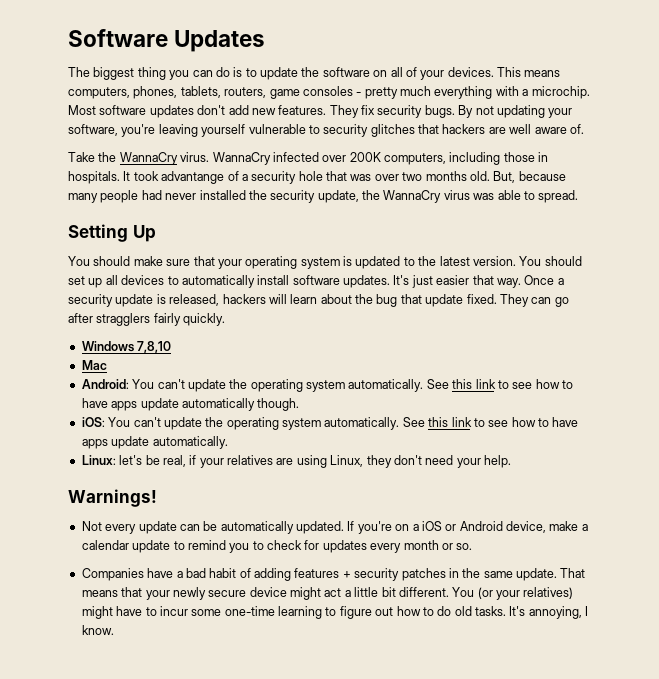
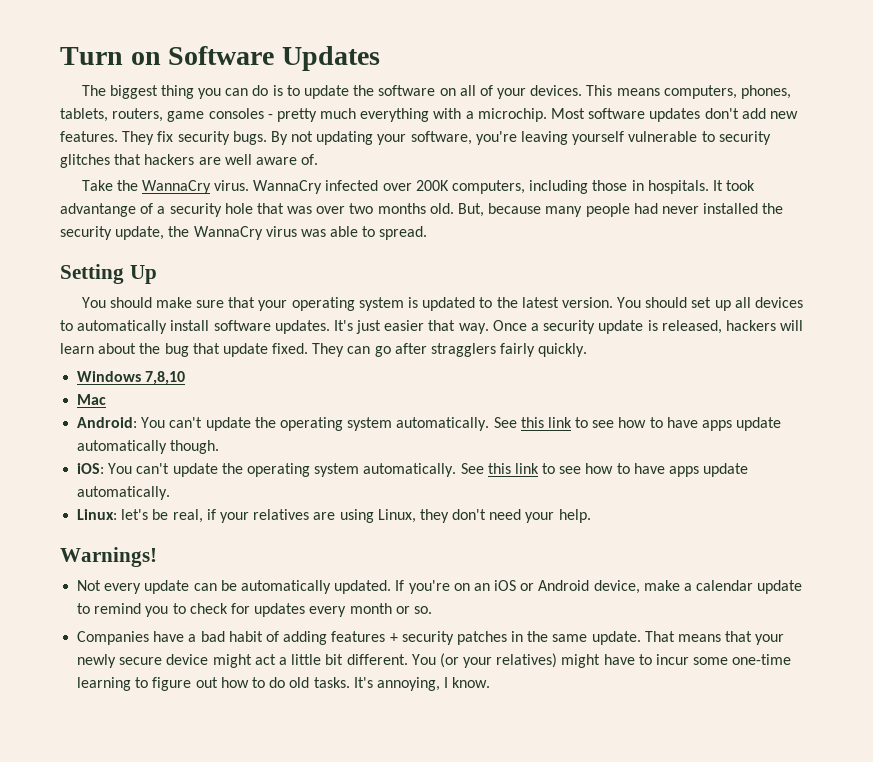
(68, 38) none -> [60,47,161,65] Turn on
[412,524,419,531] a -> [473,583,490,591] an

